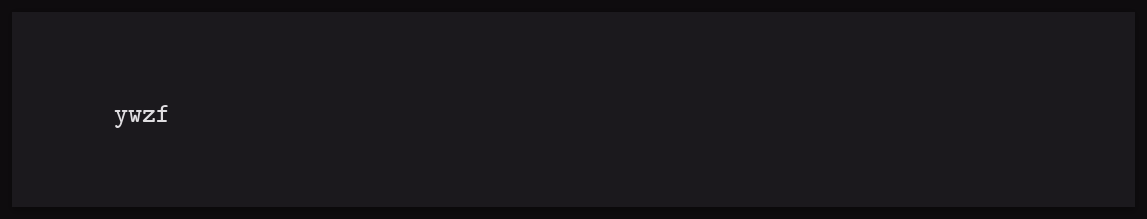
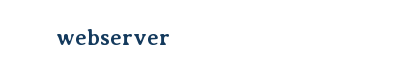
[114,105,170,128] ywzf -> [57,29,170,45] webserver

